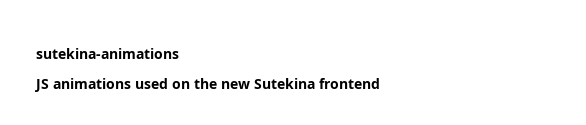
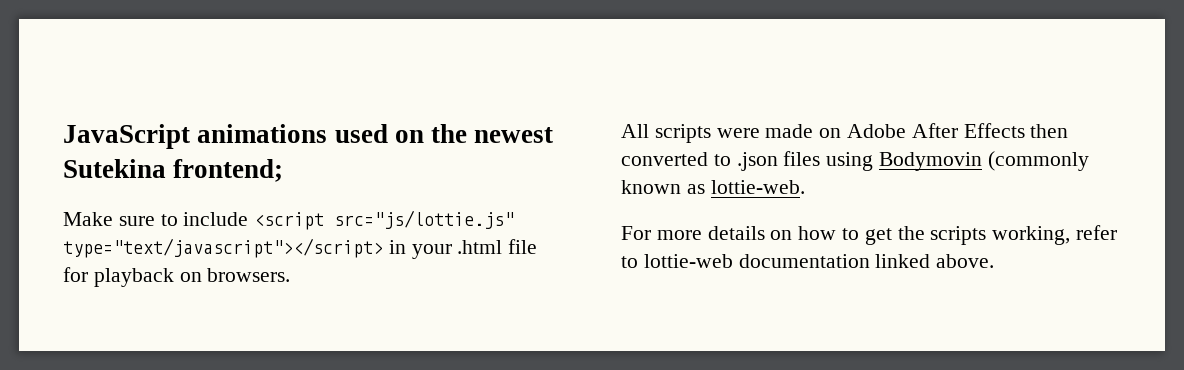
[36,48,179,59] [34,79,49,92] sutekina-animations // JS -> [63,124,190,149] JavaScript
[221,78,380,89] new Sutekina frontend -> [474,127,554,143] [63,159,284,182] [63,210,515,230] [63,238,538,259] [63,267,291,287] [621,123,1069,143] [621,151,1089,171] [621,180,805,194] [621,225,1118,245] [621,254,995,268] newest Sutekina frontend; // Make sure to include <script src="js/lottie.js" type="text/javascript"></script> in your .html file for playback on browsers. // All scripts were made on Adobe After Effects then converted to .json files using Bodymovin (commonly known as lottie-web. // For more details on how to get the scripts working, refer to lottie-web documentation linked above.

